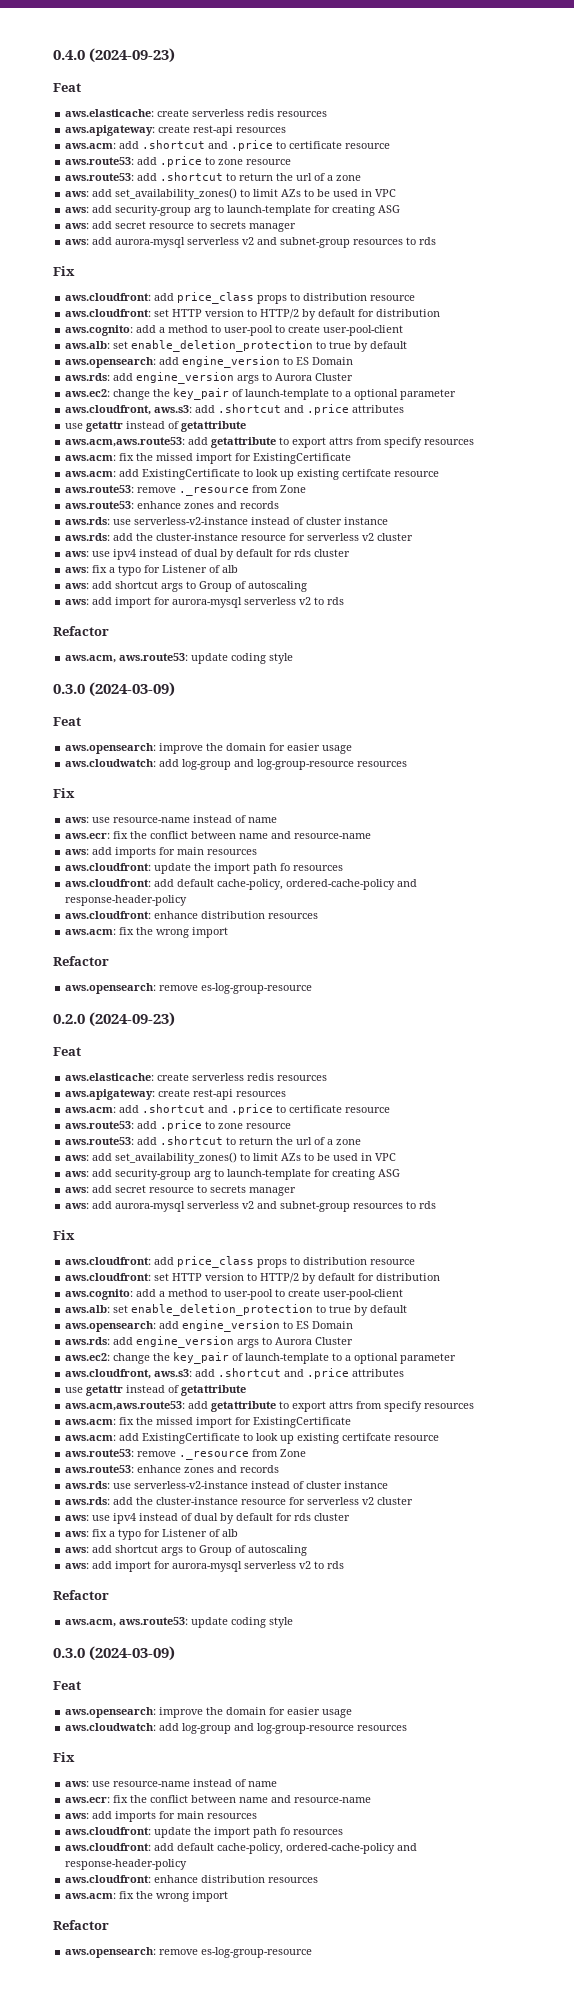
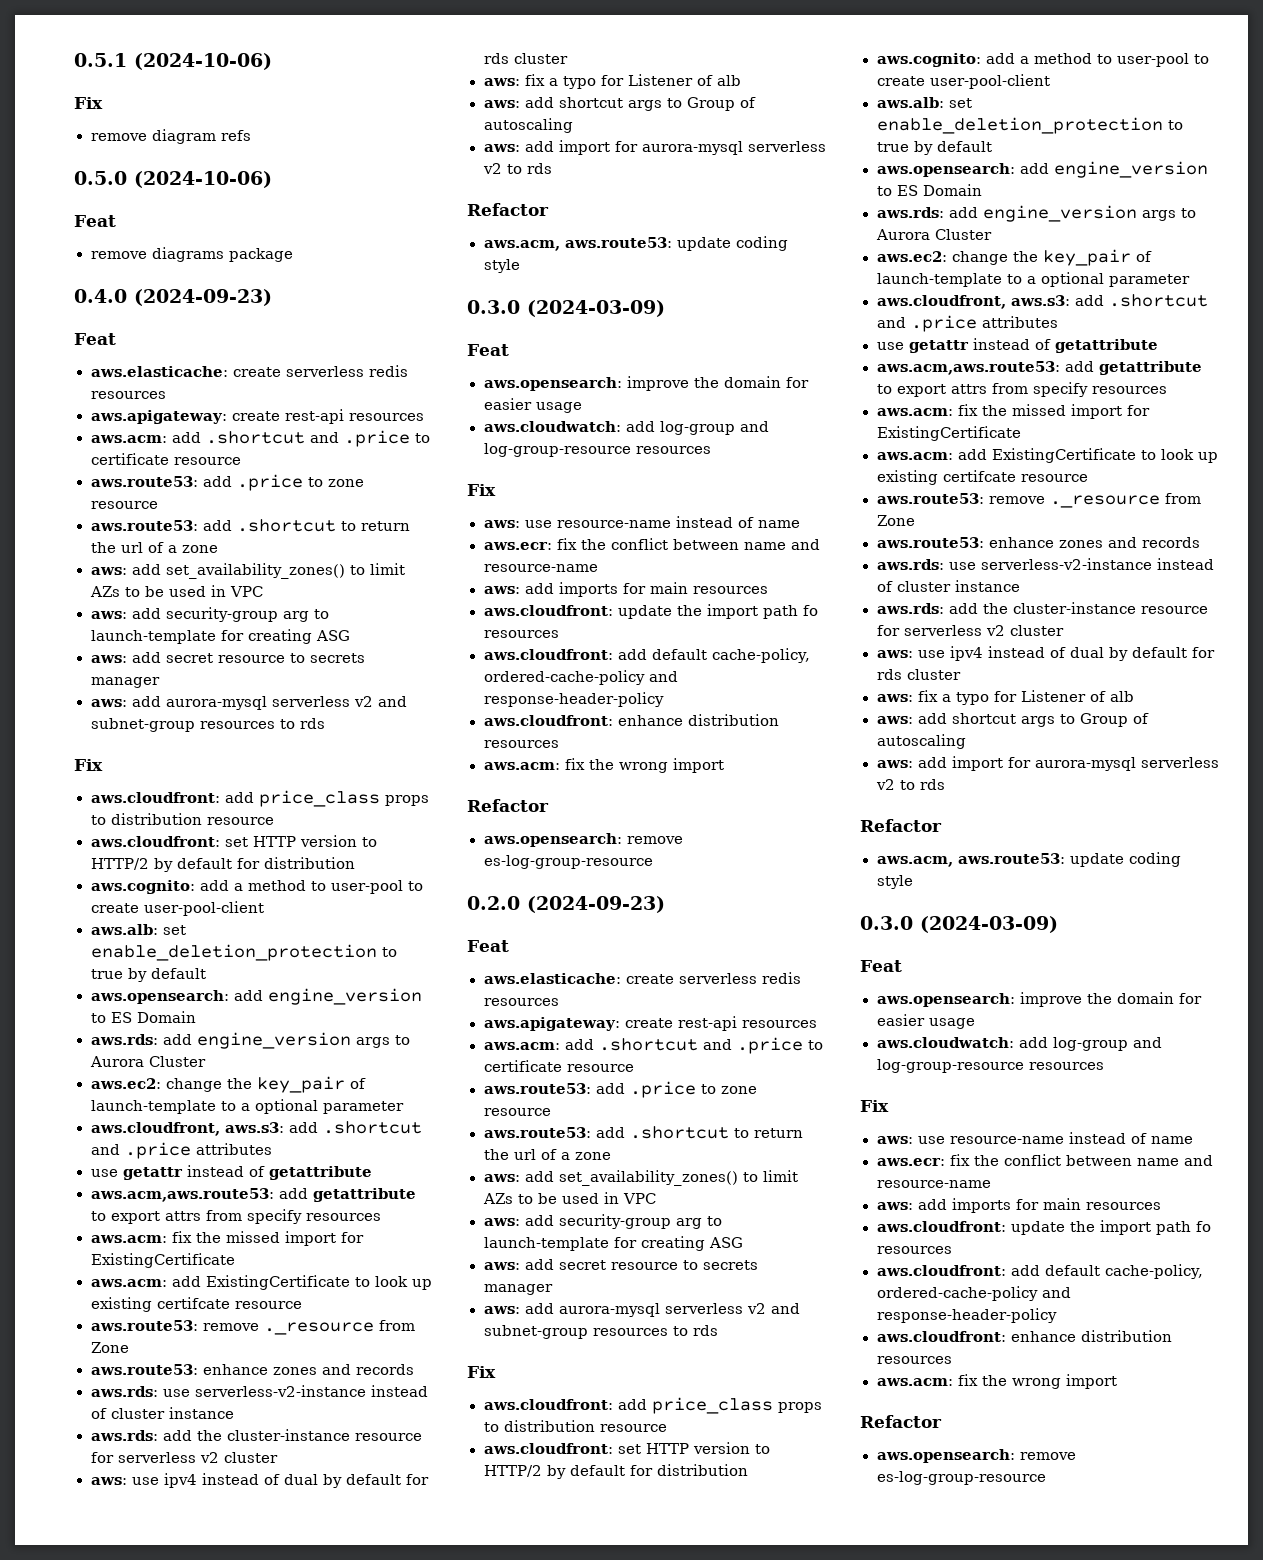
(53, 55) none -> [74,53,272,70] [74,97,103,109] [90,129,251,144] [74,171,272,188] [74,215,116,227] [90,247,293,262] 0.5.1 (2024-10-06) // Fix // remove diagram refs // 0.5.0 (2024-10-06) // Feat // remove diagrams package //

